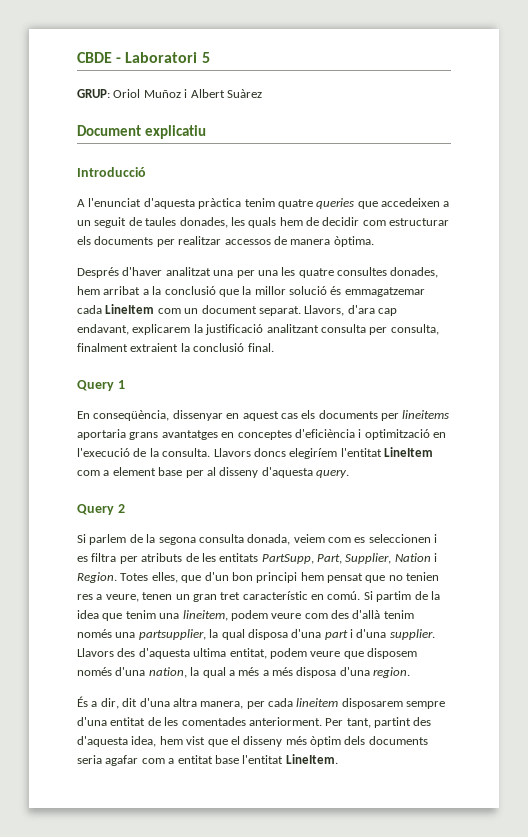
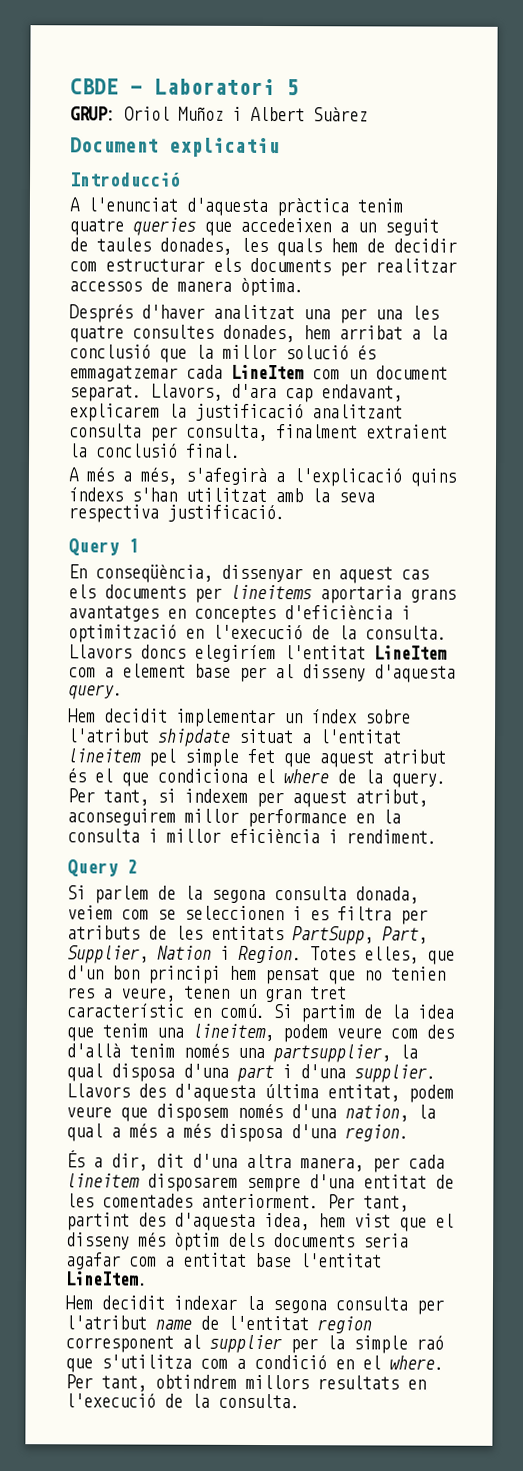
(274, 347) none -> [68,467,456,487] [68,487,375,503] [68,504,285,523] // A més a més, s'afegirà a l'explicació quins índexs s'han utilitzat amb la seva respectiva justificació.
(349, 473) none -> [68,708,411,728] [67,728,402,747] [67,748,446,768] [67,768,446,788] [67,788,428,808] [67,808,401,828] [67,828,437,844] // Hem decidit implementar un índex sobre l'atribut shipdate situat a l'entitat lineitem pel simple fet que aquest atribut és el que condiciona el where de la query. Per tant, si indexem per aquest atribut, aconseguirem millor performance en la consulta i millor eficiència i rendiment.
[354,537,366,543] es -> [157,909,176,920] se
[193,648,227,657] ultima -> [264,1084,319,1099] última
(338, 759) none -> [65,1295,444,1315] [65,1315,372,1334] [65,1334,444,1354] [65,1354,444,1373] [65,1374,426,1392] [65,1393,300,1409] // Hem decidit indexar la segona consulta per l'atribut name de l'entitat region corresponent al supplier per la simple raó que s'utilitza com a condició en el where. Per tant, obtindrem millors resultats en l'execució de la consulta.

